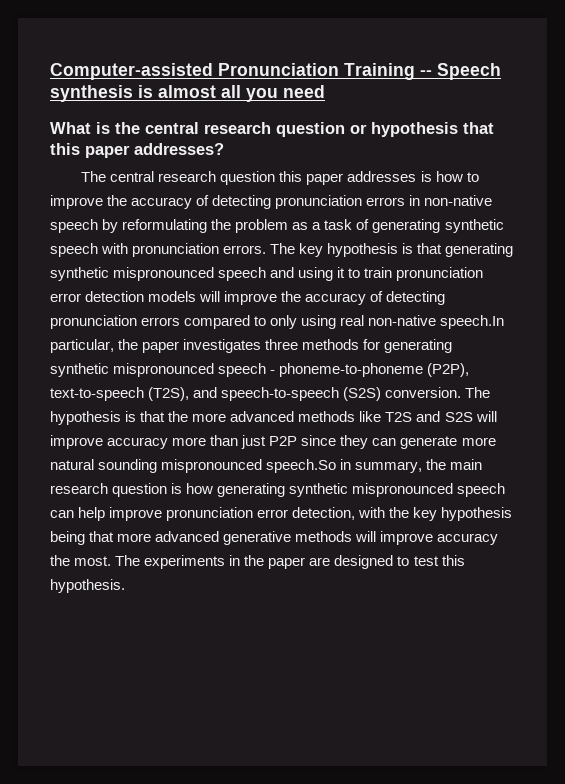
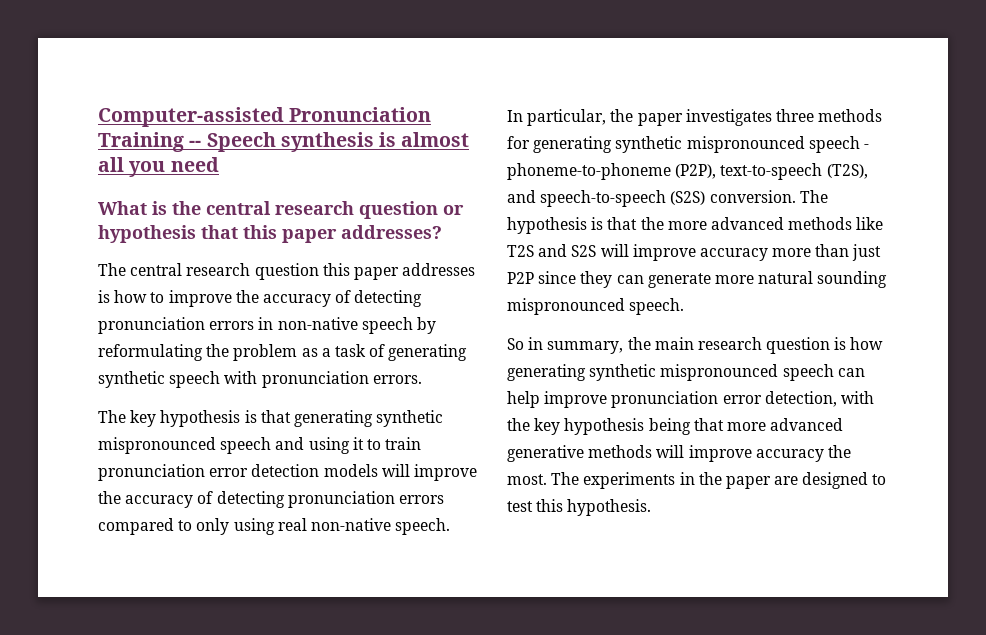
(267, 249) none -> (422, 379) //
[440,315,505,329] speech.In -> [395,518,451,535] [507,110,523,122] speech. // In
[266,459,337,473] speech.So -> [629,298,685,315] [507,338,524,350] speech. // So

